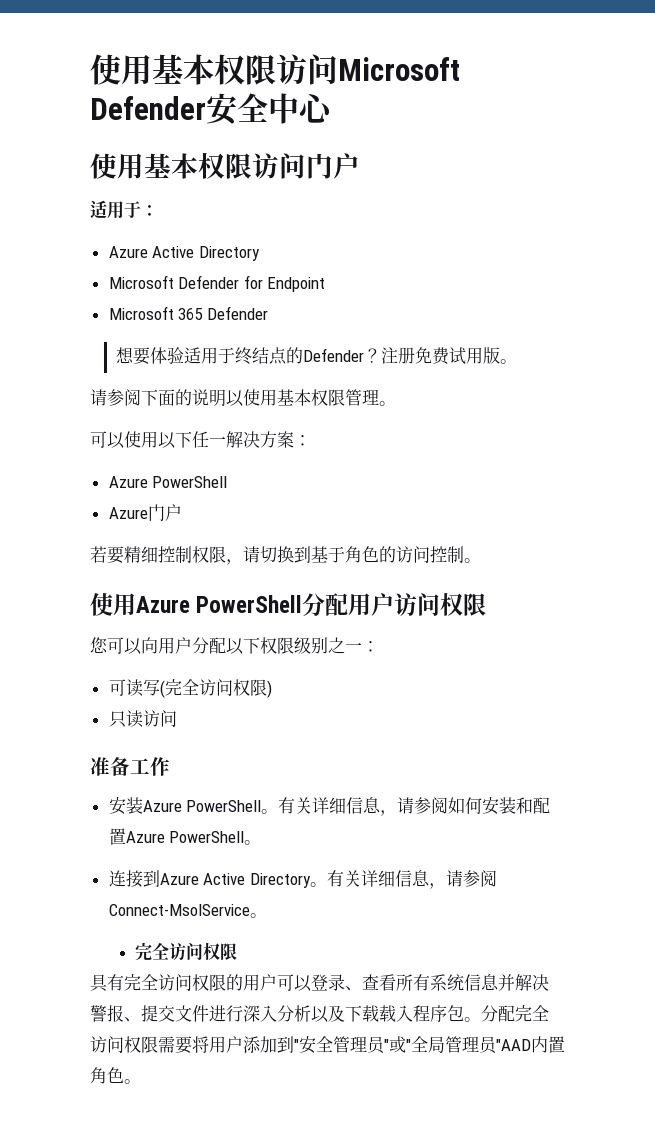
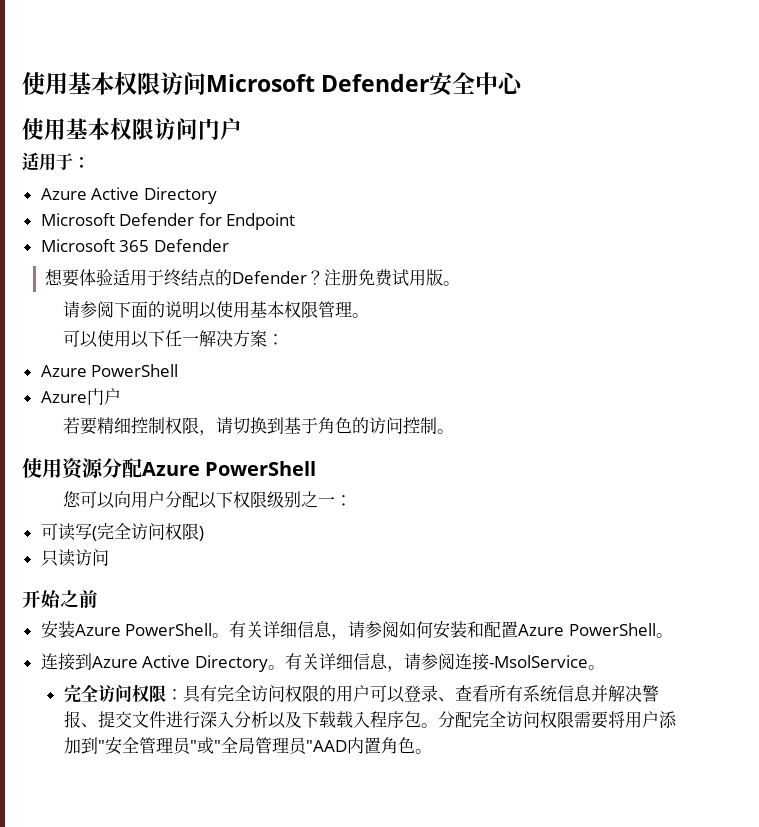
[136,593,487,617] Azure PowerShell分配用户访问权限 -> [62,458,317,480] 资源分配Azure PowerShell
[90,757,170,776] 准备工作 -> [22,590,98,608] 开始之前
[108,904,250,916] Connect-MsolService -> [454,653,588,671] 连接-MsolService
(237, 951) // -> [165,689,183,700] ：

